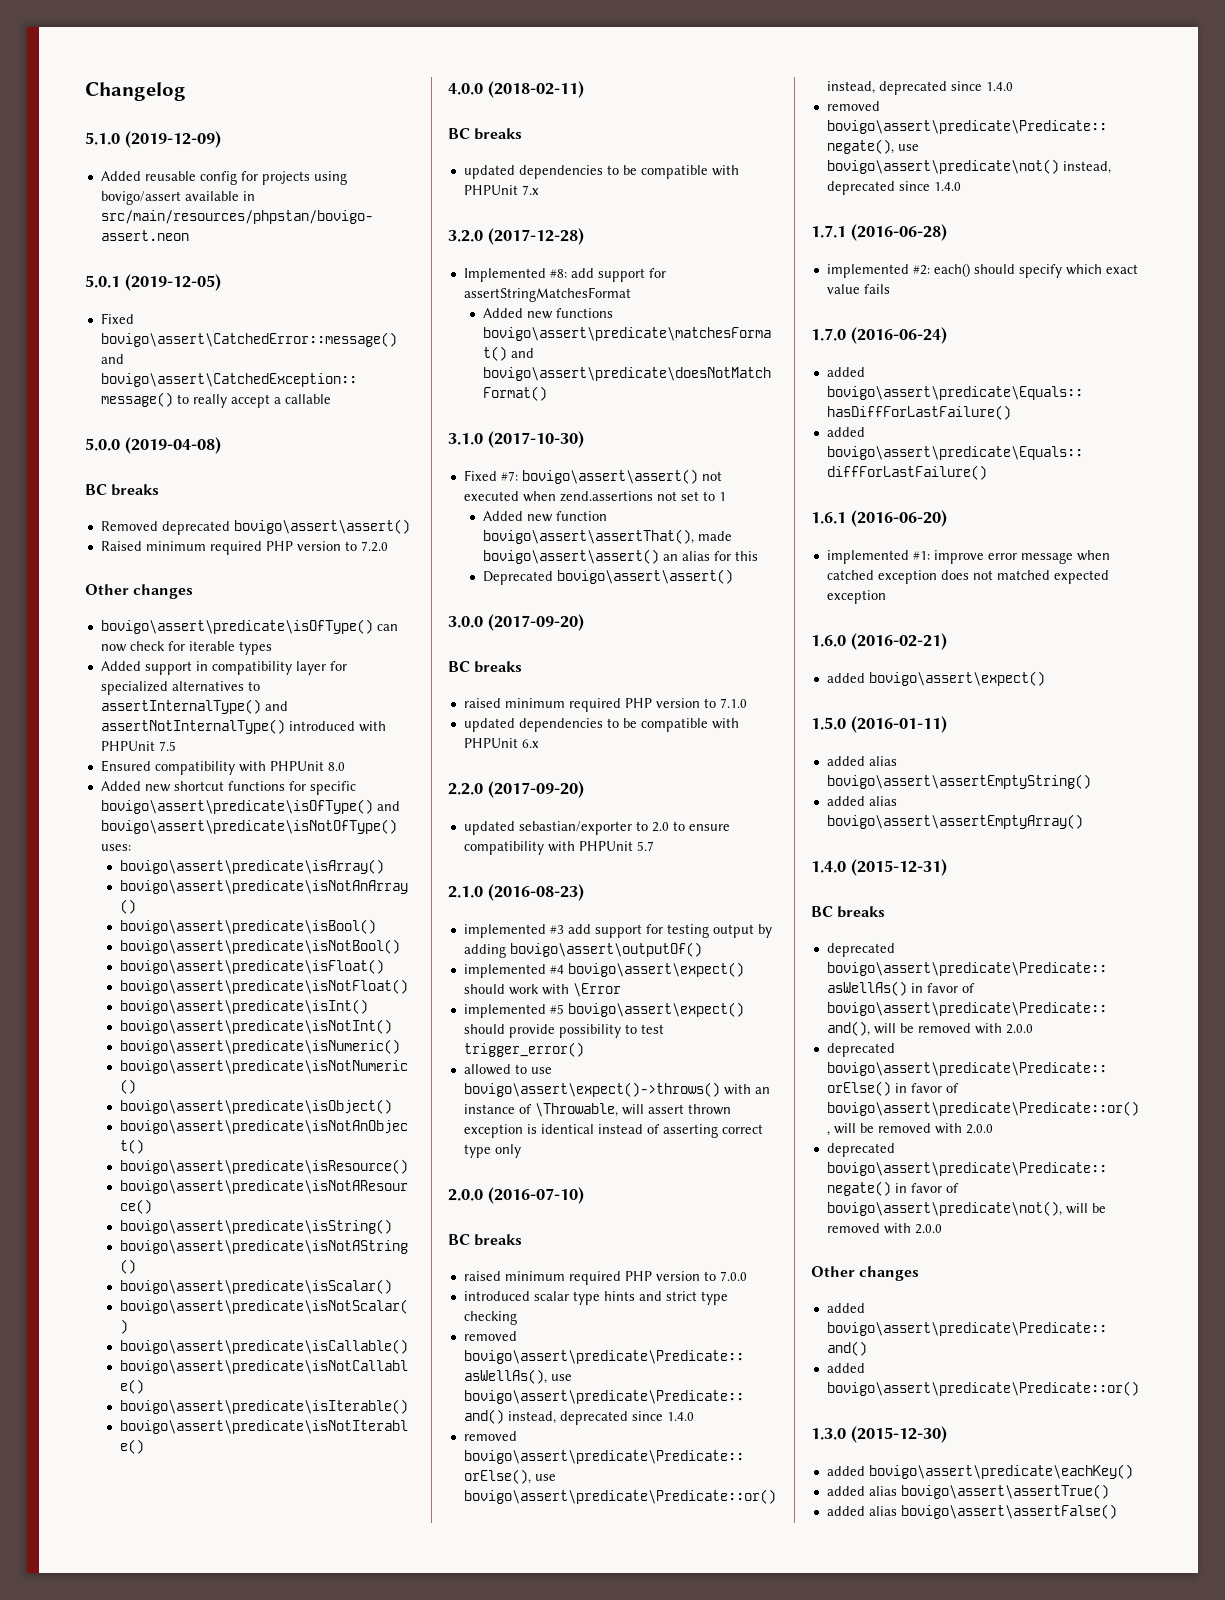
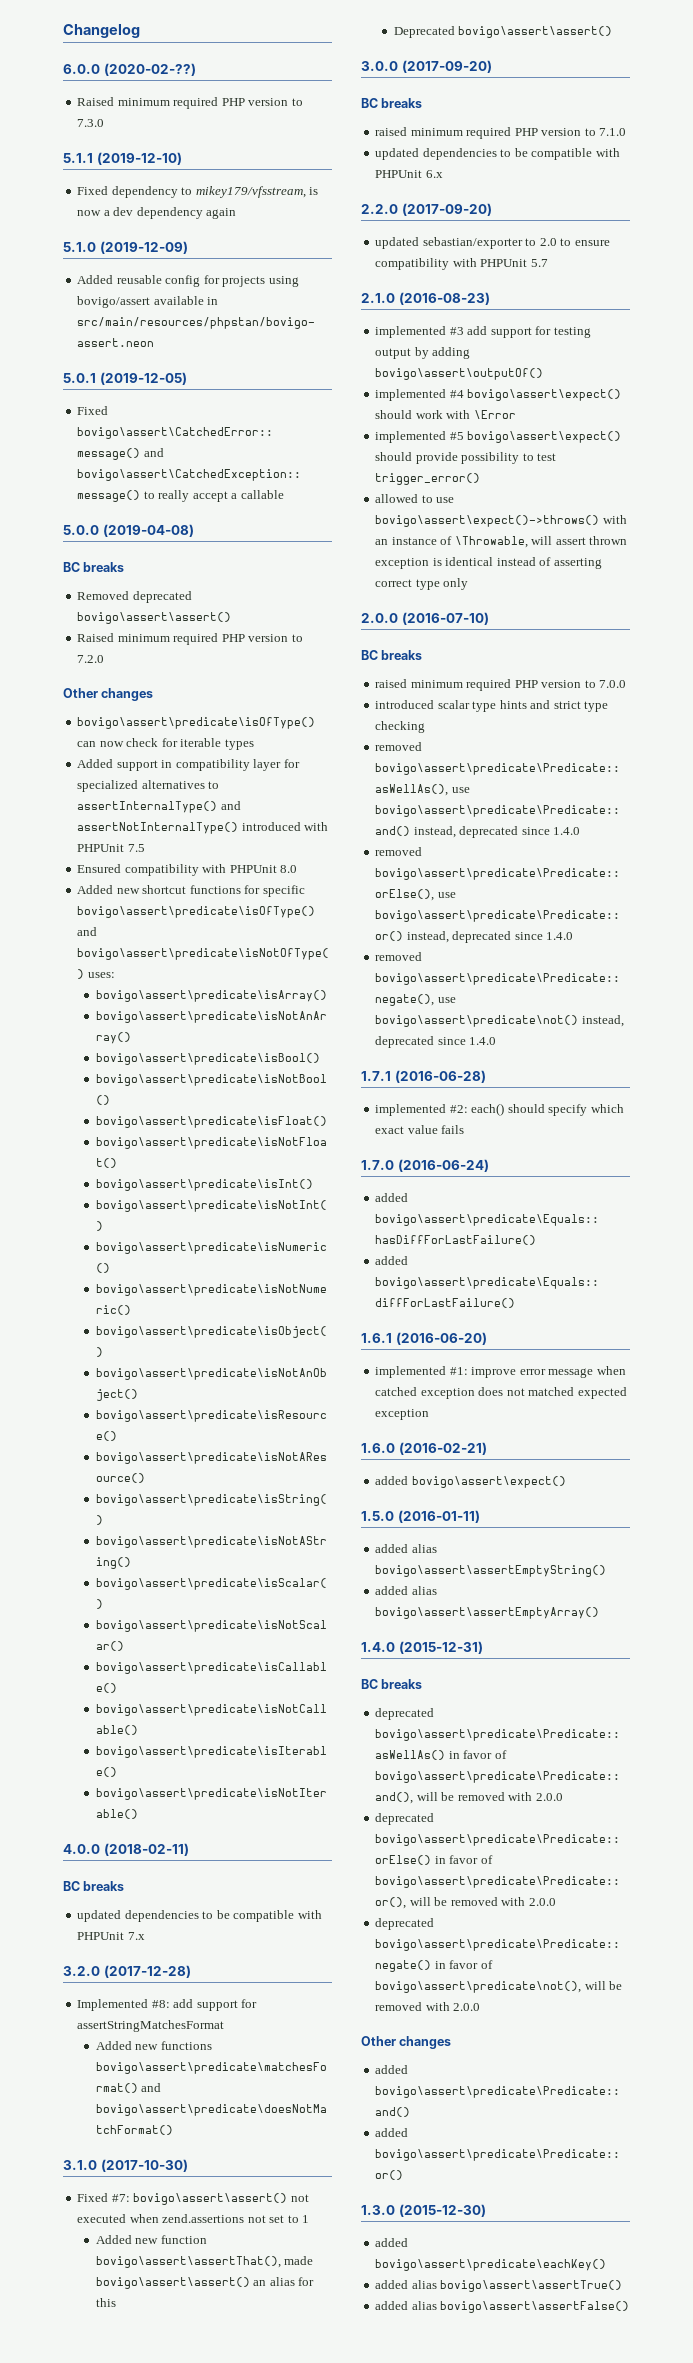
(186, 91) none -> [63,63,196,76] [77,97,303,109] [77,119,105,127] [63,152,182,165] [77,186,319,198] [77,207,237,219] // 6.0.0 (2020-02-??) // Raised minimum required PHP version to 7.3.0 // 5.1.1 (2019-12-10) // Fixed dependency to mikey179/vfsstream, is now a dev dependency again

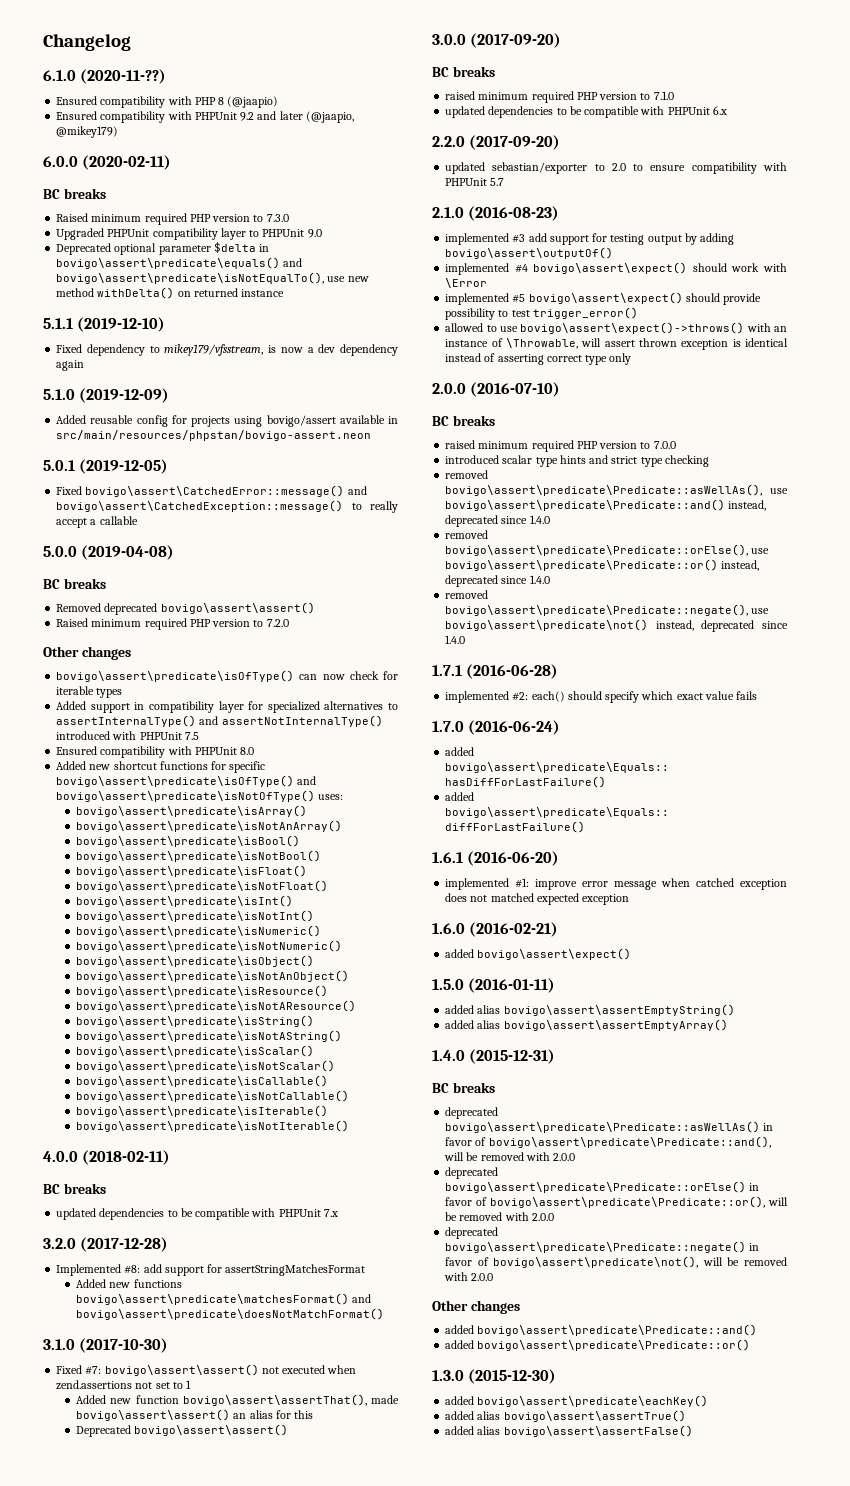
[63,63,196,76] 6.0.0 (2020-02-??) -> [43,69,167,84] [56,96,279,108] [56,111,354,123] [56,126,119,138] [43,155,172,170] [43,188,106,199] 6.1.0 (2020-11-??) // Ensured compatibility with PHP 8 (@jaapio) // Ensured compatibility with PHPUnit 9.2 and later (@jaapio, @mikey179) // 6.0.0 (2020-02-11) // BC breaks
(105, 123) none -> [56,228,322,240] [56,242,270,255] [56,257,303,269] [56,272,369,284] [56,287,285,299] // Upgraded PHPUnit compatibility layer to PHPUnit 9.0 // Deprecated optional parameter $delta in bovigo\assert\predicate\equals() and bovigo\assert\predicate\isNotEqualTo(), use new method withDelta() on returned instance

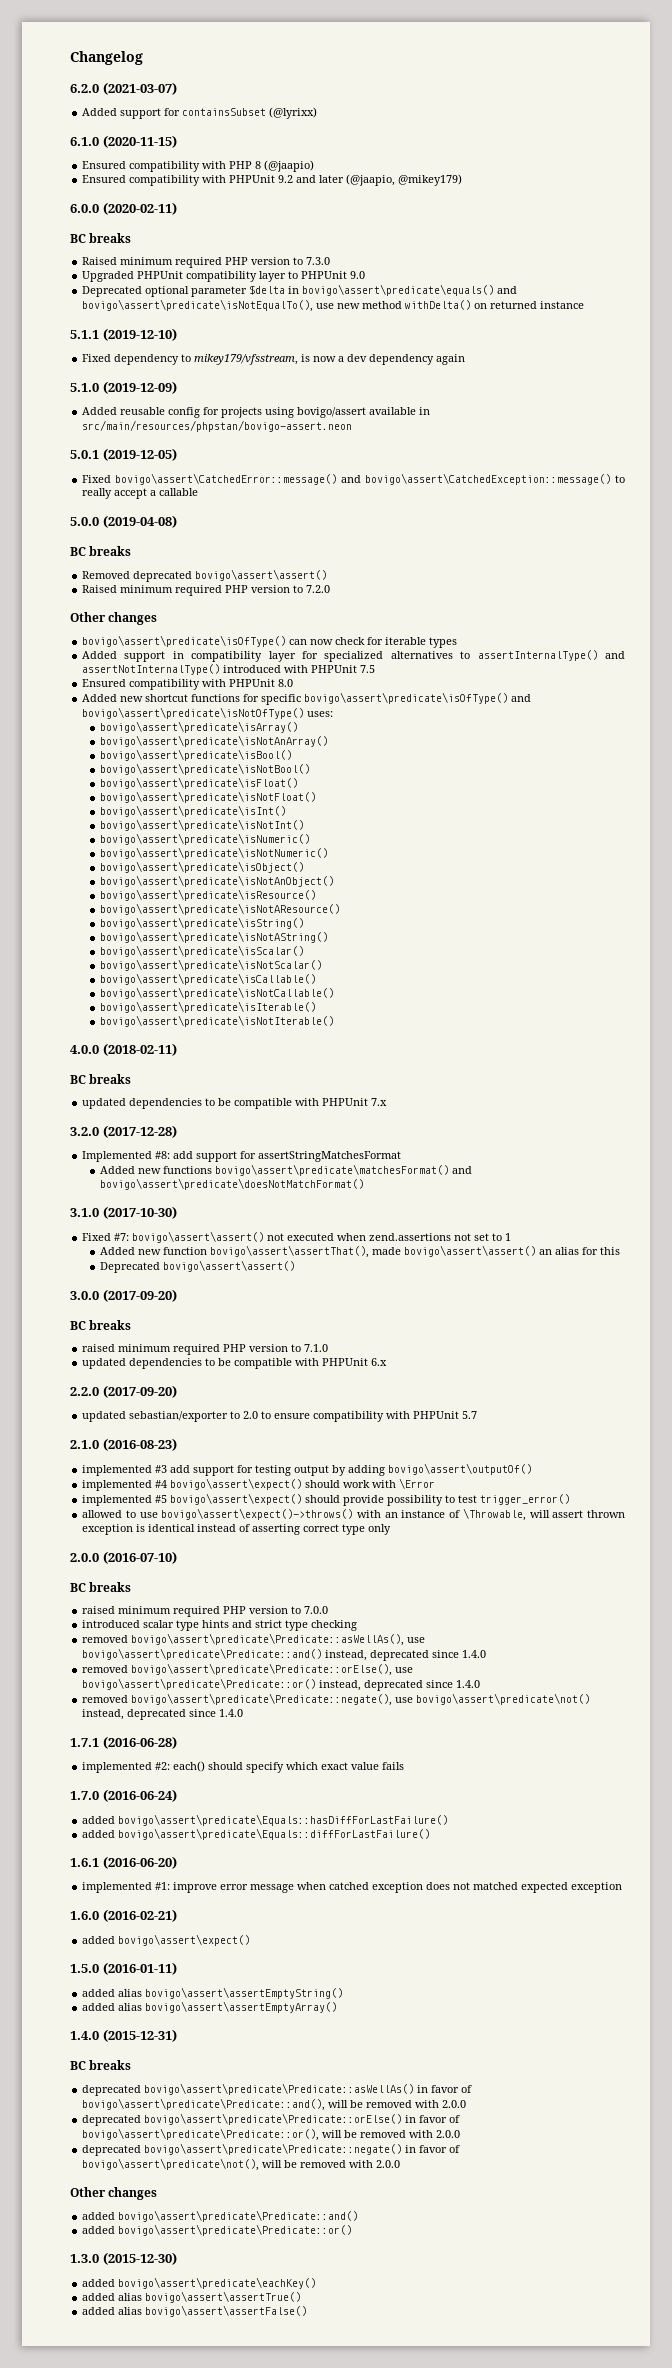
(131, 42) none -> [70,82,177,95] [82,107,318,119] // 6.2.0 (2021-03-07) // Added support for containsSubset (@lyrixx)
[80,69,167,84] (2020-11-??) -> [102,135,177,148] (2020-11-15)

